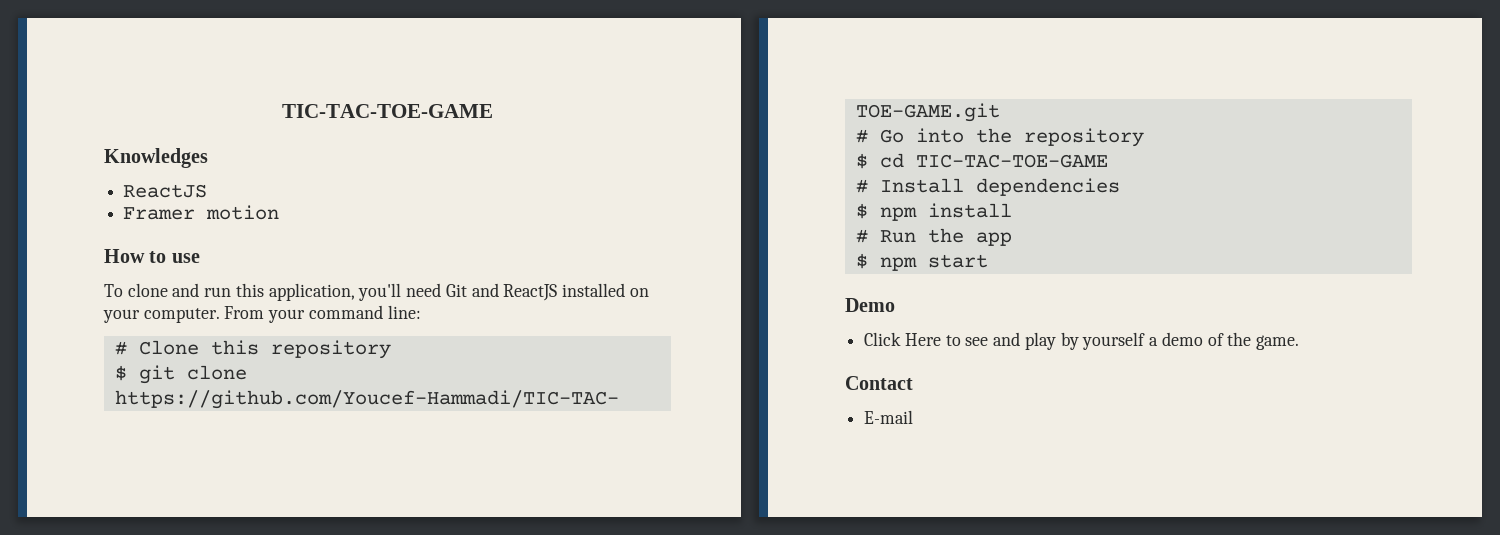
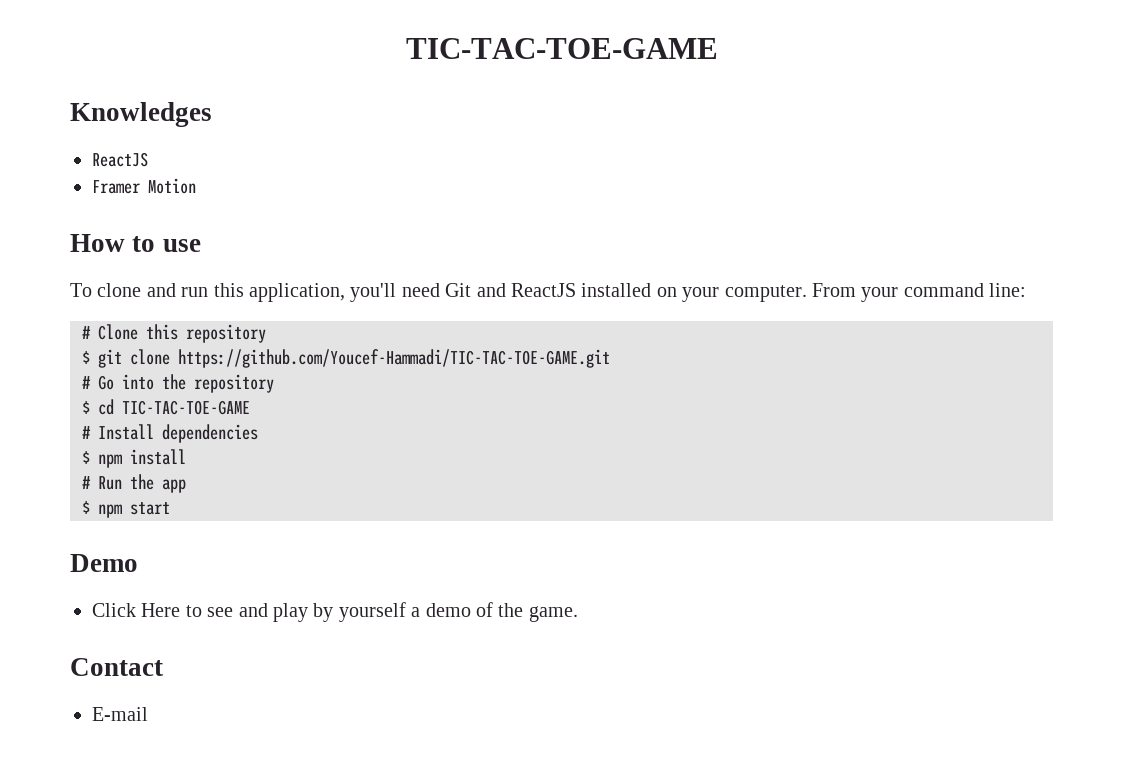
[206,205,280,220] motion -> [148,178,196,194] Motion

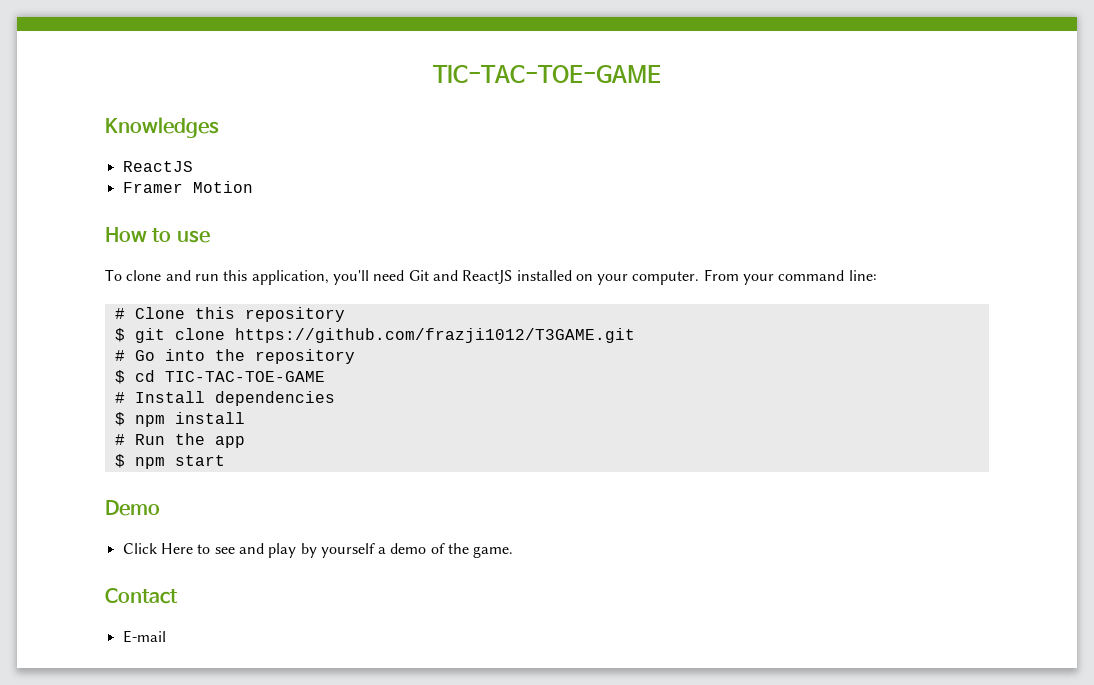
[178,349,610,368] https://github.com/Youcef-Hammadi/TIC-TAC-TOE-GAME.git -> [234,328,635,343] https://github.com/frazji1012/T3GAME.git

